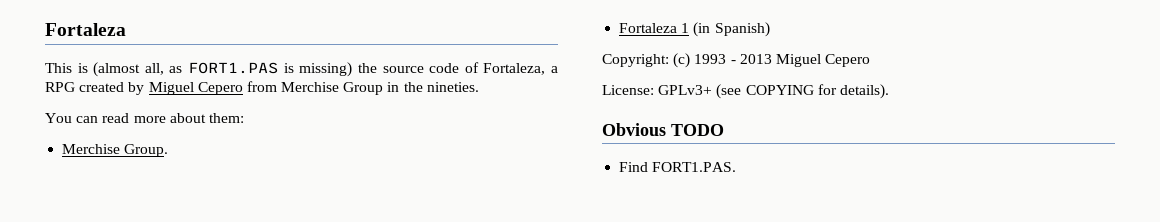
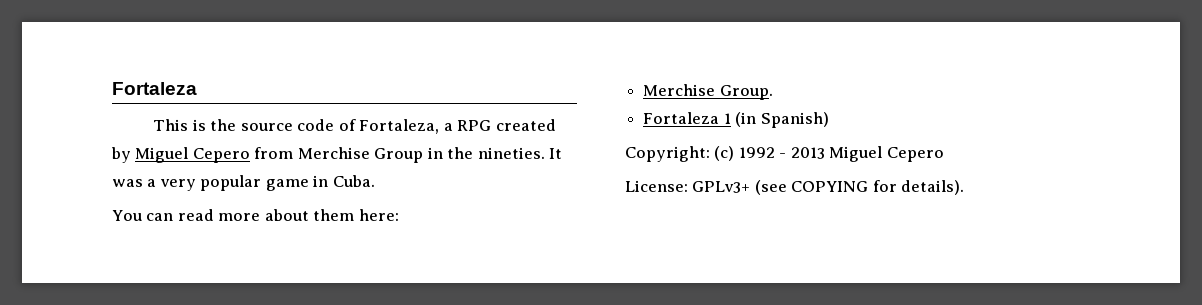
[93,62,353,77] (almost all, as FORT1.PAS is missing) -> (206, 125) none
(479, 87) none -> [549,148,563,159] [112,175,375,191] It was a very popular game in Cuba.
[208,113,244,123] them: -> [313,209,399,221] them here:
[694,54,727,64] 1993 -> [738,147,775,158] 1992
[602,123,724,136] [619,162,737,172] // Obvious TODO // Find FORT1.PAS. -> (965, 187) none

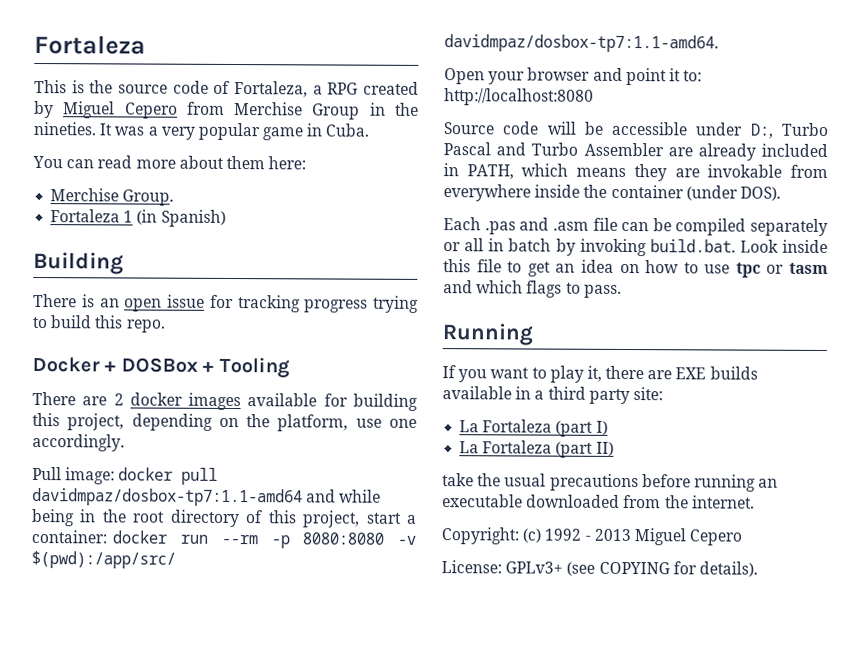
(829, 120) none -> [33,251,124,275] [33,293,419,313] [32,315,166,333] [32,356,290,379] [32,391,418,411] [32,412,417,432] [32,433,125,452] [32,466,219,485] [32,487,382,507] [31,508,418,528] [31,529,416,549] [31,550,176,569] [444,34,719,53] [444,67,703,86] [444,88,594,106] [443,121,829,139] [443,142,828,161] [443,163,828,182] [443,184,781,202] [443,217,828,237] [443,238,828,257] [443,259,828,278] [443,280,622,298] [442,323,534,346] [442,365,758,383] [442,386,663,405] [459,419,608,437] [459,440,614,458] [442,473,779,492] [442,494,755,509] // Building // There is an open issue for tracking progress trying to build this repo. // Docker + DOSBox + Tooling // There are 2 docker images available for building this project, depending on the platform, use one accordingly. // Pull image: docker pull davidmpaz/dosbox-tp7:1.1-amd64 and while being in the root directory of this project, start a container: docker run --rm -p 8080:8080 -v $(pwd):/app/src/ davidmpaz/dosbox-tp7:1.1-amd64. // Open your browser and point it to: http://localhost:8080 // Source code will be accessible under D:, Turbo Pascal and Turbo Assembler are already included in PATH, which means they are invokable from everywhere inside the container (under DOS). // Each .pas and .asm file can be compiled separately or all in batch by invoking build.bat. Look inside this file to get an idea on how to use tpc or tasm and which flags to pass. // Running // If you want to play it, there are EXE builds available in a third party site: // La Fortaleza (part I) // La Fortaleza (part II) // take the usual precautions before running an executable downloaded from the internet.

